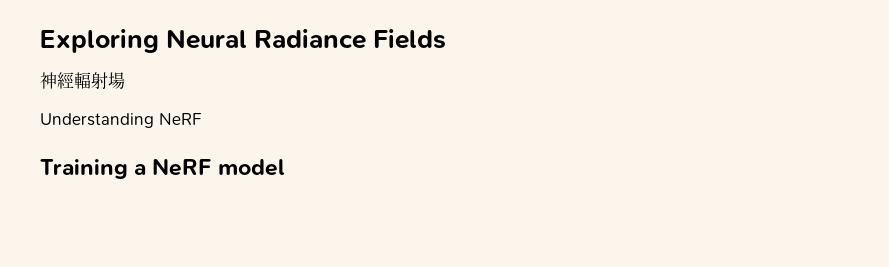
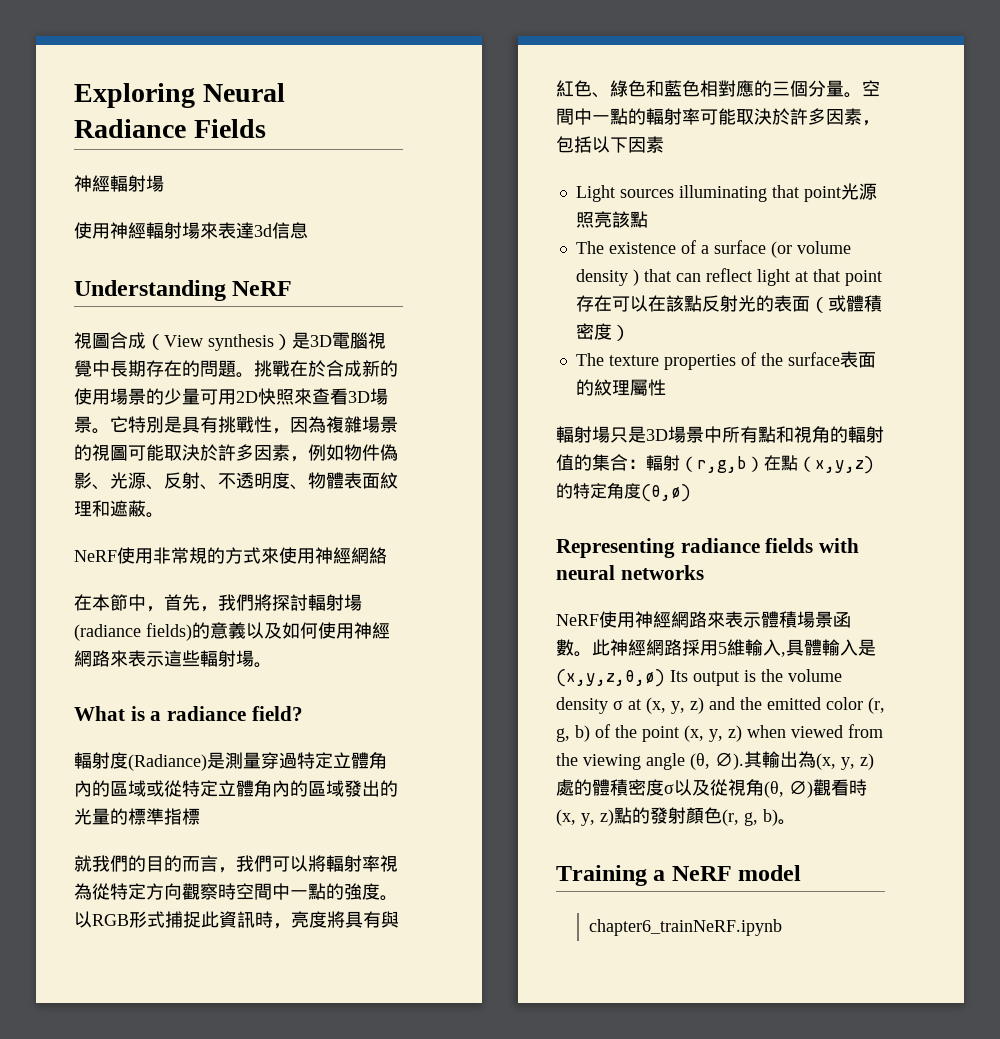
[40,113,201,128] Understanding NeRF -> [74,222,308,239] [74,280,293,301] [74,332,386,351] [74,360,398,378] [74,388,388,405] [74,416,398,434] [74,444,398,462] [74,472,398,490] [74,500,164,518] [74,547,387,564] [74,594,362,612] [74,622,390,641] [74,650,272,668] [74,706,303,721] [74,752,387,771] [74,780,398,797] [74,808,200,825] [74,855,398,873] [74,883,398,901] [74,911,399,929] [556,80,880,98] [556,108,880,126] [556,136,664,153] [575,183,877,202] [575,211,648,228] [575,240,851,258] [575,268,882,286] [575,295,882,313] [575,323,630,341] [575,351,876,370] [575,379,666,396] [556,426,884,443] [556,454,874,474] [556,482,691,502] [556,538,860,558] [556,565,704,580] [556,611,851,628] [556,639,876,657] [556,669,842,687] [556,697,885,714] [556,724,883,742] [556,751,874,770] [556,779,867,798] [556,807,796,826] 使用神經輻射場來表達3d信息 // Understanding NeRF // 視圖合成（View synthesis）是3D電腦視覺中長期存在的問題。挑戰在於合成新的使用場景的少量可用2D快照來查看3D場景。它特別是具有挑戰性，因為複雜場景的視圖可能取決於許多因素，例如物件偽影、光源、反射、不透明度、物體表面紋理和遮蔽。 // NeRF使用非常規的方式來使用神經網絡 // 在本節中，首先，我們將探討輻射場(radiance fields)的意義以及如何使用神經網路來表示這些輻射場。 // What is a radiance field? // 輻射度(Radiance)是測量穿過特定立體角內的區域或從特定立體角內的區域發出的光量的標準指標 // 就我們的目的而言，我們可以將輻射率視為從特定方向觀察時空間中一點的強度。以RGB形式捕捉此資訊時，亮度將具有與紅色、綠色和藍色相對應的三個分量。空間中一點的輻射率可能取決於許多因素，包括以下因素 // Light sources illuminating that point光源照亮該點 // The existence of a surface (or volume density ) that can reflect light at that point存在可以在該點反射光的表面（或體積密度） // The texture properties of the surface表面的紋理屬性 // 輻射場只是3D場景中所有點和視角的輻射值的集合：輻射（r,g,b）在點（x,y,z)的特定角度(θ,ø) // Representing radiance fields with neural networks // NeRF使用神經網路來表示體積場景函數。此神經網路採用5維輸入,具體輸入是(x,y,z,θ,ø) Its output is the volume density σ at (x, y, z) and the emitted color (r, g, b) of the point (x, y, z) when viewed from the viewing angle (θ, ∅).其輸出為(x, y, z)處的體積密度σ以及從視角(θ, ∅)觀看時(x, y, z)點的發射顏色(r, g, b)。
(285, 167) none -> [589,919,783,936] // chapter6_trainNeRF.ipynb

